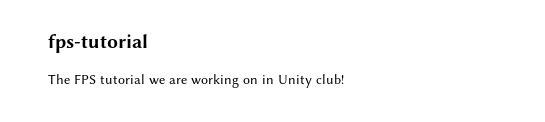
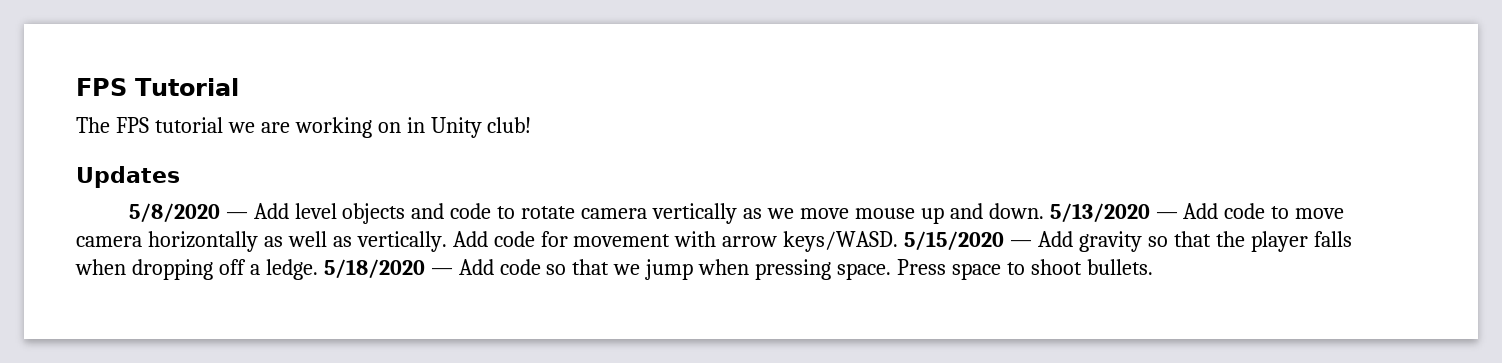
[48,34,148,53] fps-tutorial -> [76,78,239,96] FPS Tutorial
(344, 79) none -> [76,166,180,188] [128,203,1345,224] [76,231,1352,252] [75,259,1153,280] // Updates // 5/8/2020 — Add level objects and code to rotate camera vertically as we move mouse up and down. 5/13/2020 — Add code to move camera horizontally as well as vertically. Add code for movement with arrow keys/WASD. 5/15/2020 — Add gravity so that the player falls when dropping off a ledge. 5/18/2020 — Add code so that we jump when pressing space. Press space to shoot bullets.

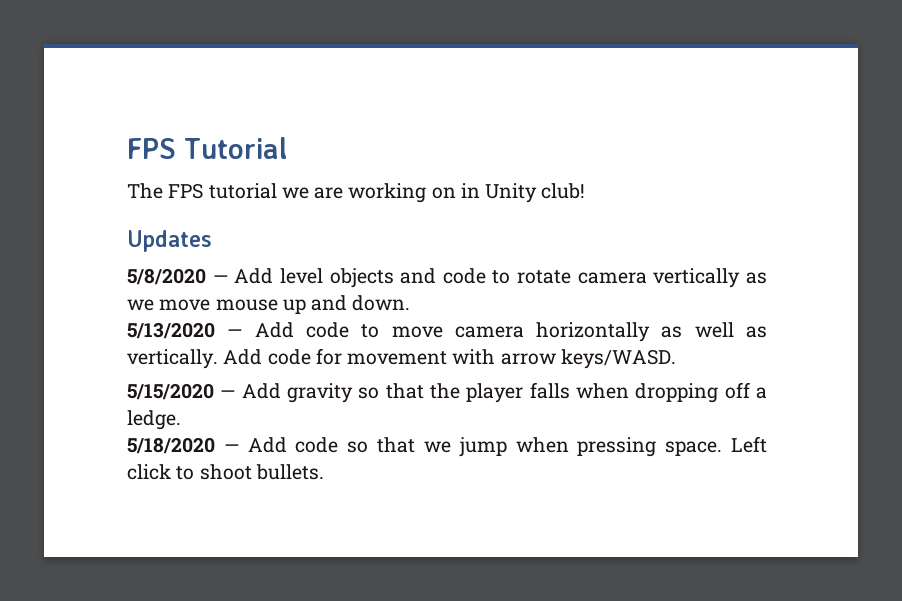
(1044, 211) none -> (411, 303) //
(899, 241) none -> (676, 359) //
(318, 269) none -> (181, 420) //
[897,259,1001,280] Press space -> [731,436,768,453] [127,464,171,480] Left click

